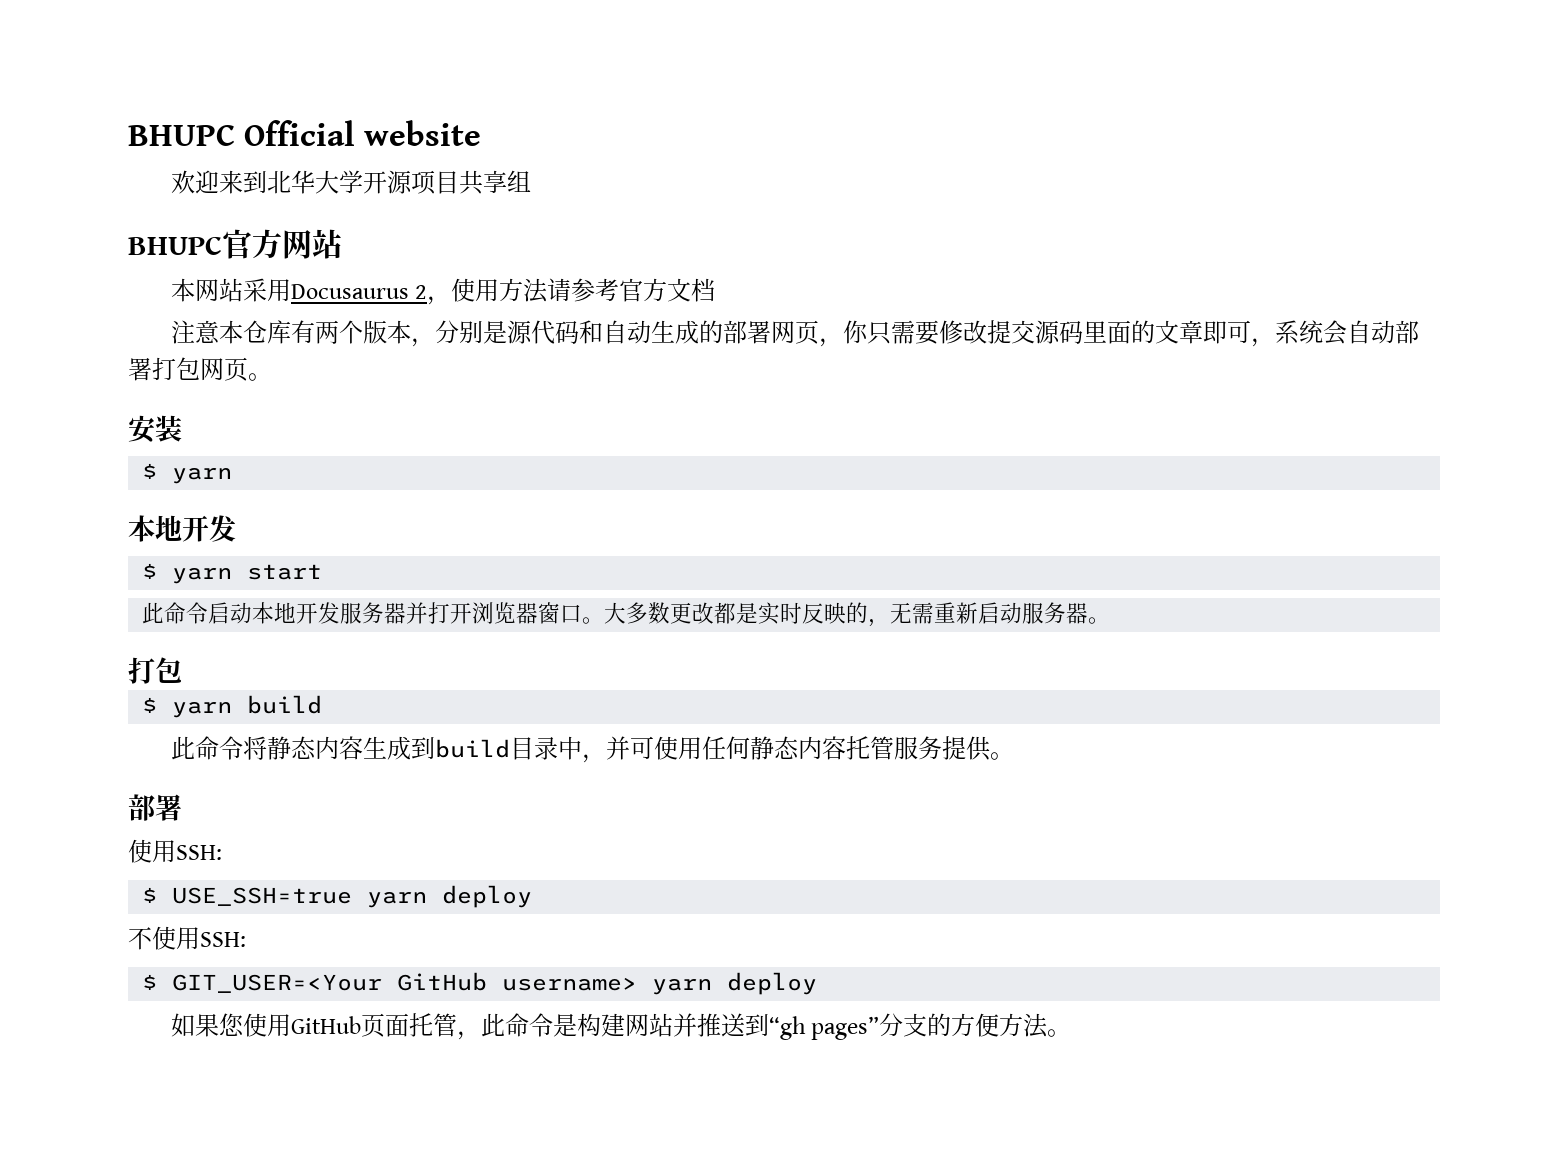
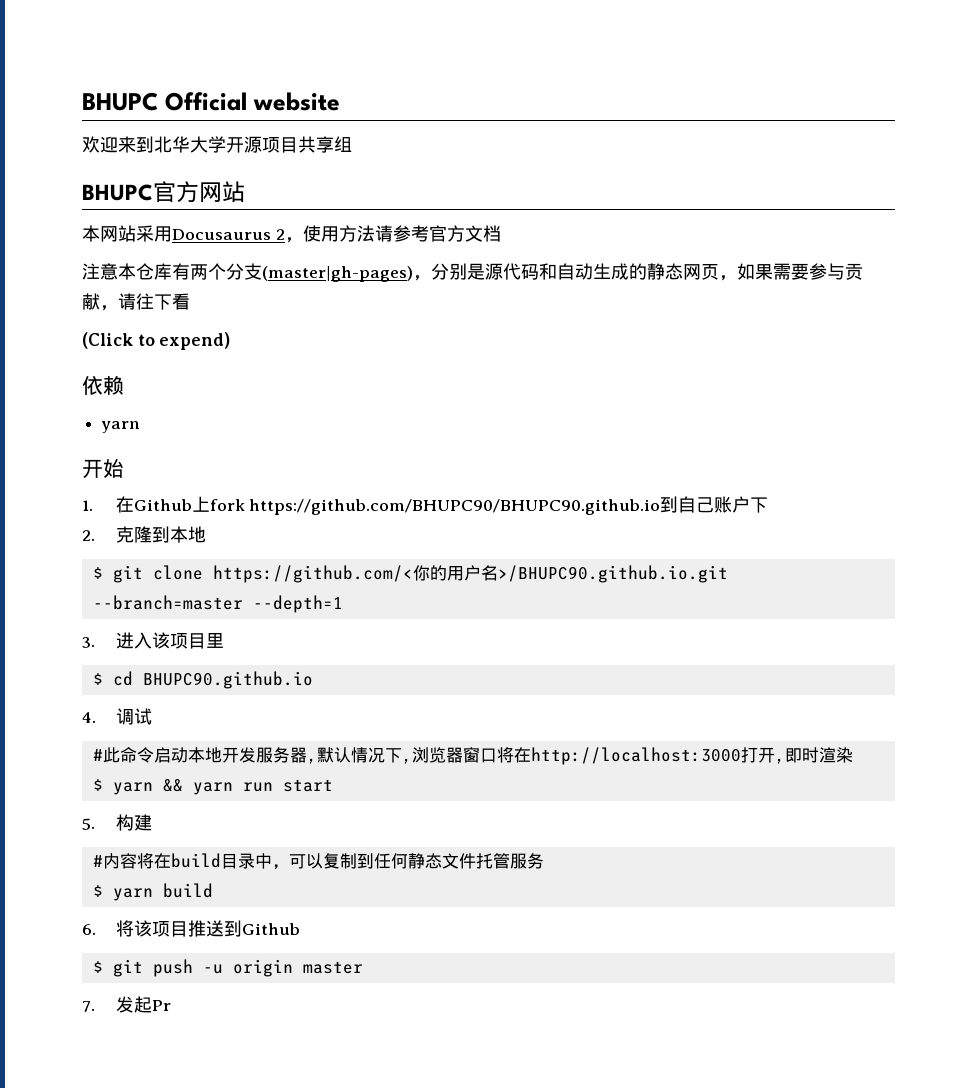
[362,320,411,344] 版本 -> [226,263,413,282] 分支(master|gh-pages)
[722,320,1419,347] [128,357,272,381] [128,415,182,443] [142,463,233,484] [128,515,236,542] [142,563,323,584] 部署网页，你只需要修改提交源码里面的文章即可，系统会自动部署打包网页。 // 安装 // $ yarn // 本地开发 // $ yarn start // -> [647,263,863,281] [82,293,190,311] [82,332,231,350] [82,376,124,395] [101,421,141,433] [82,458,124,479] [82,496,769,515] [82,526,206,543] [92,565,728,583] [92,595,343,613] [82,632,224,649] [92,671,313,689] [82,708,152,725] [92,749,103,761] 静态网页，如果需要参与贡献，请往下看 // (Click to expend) // 依赖 // yarn // 开始 // 1.在Github上fork https://github.com/BHUPC90/BHUPC90.github.io到自己账户下 // 2.克隆到本地 // $ git clone https://github.com/<你的用户名>/BHUPC90.github.io.git --branch=master --depth=1 // 3.进入该项目里 // $ cd BHUPC90.github.io // 4.调试 // #
[406,602,1111,627] [128,657,182,684] 并打开浏览器窗口。大多数更改都是实时反映的，无需重新启动服务器。 // 打包 -> [306,747,853,765] [92,779,333,795] [82,814,152,831] [92,853,544,870] ,默认情况下,浏览器窗口将在http://localhost:3000打开,即时渲染 // $ yarn && yarn run start // 5.构建 // #内容将在build目录中，可以复制到任何静态文件托管服务
[170,736,1014,763] [128,794,182,821] [128,839,222,863] [142,885,533,908] [128,926,246,950] [142,972,818,995] [170,1013,1072,1040] 此命令将静态内容生成到build目录中，并可使用任何静态内容托管服务提供。 // 部署 // 使用SSH: // $ USE_SSH=true yarn deploy // 不使用SSH: // $ GIT_USER=<Your GitHub username> yarn deploy // 如果您使用GitHub页面托管，此命令是构建网站并推送到“gh pages”分支的方便方法。 -> [82,920,300,937] [92,959,363,977] [82,996,171,1013] 6.将该项目推送到Github // $ git push -u origin master // 7.发起Pr

